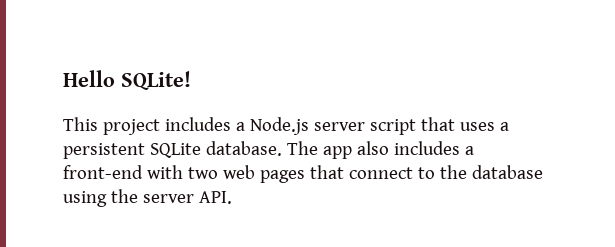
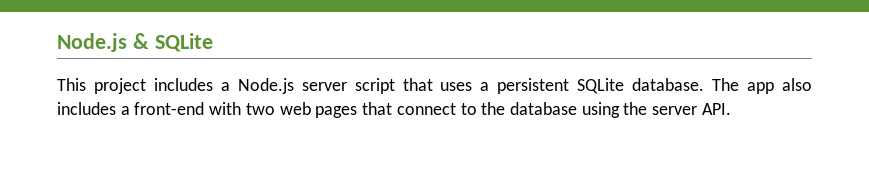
[63,70,191,90] Hello SQLite! -> [57,33,213,52] Node.js & SQLite

